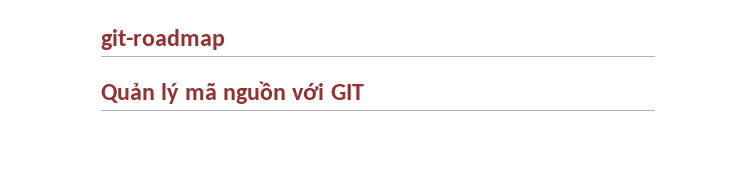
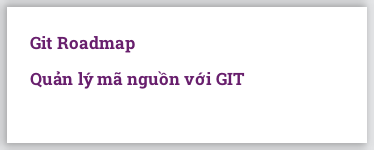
[101,29,225,50] git-roadmap -> [30,36,135,53] Git Roadmap

